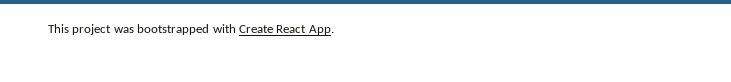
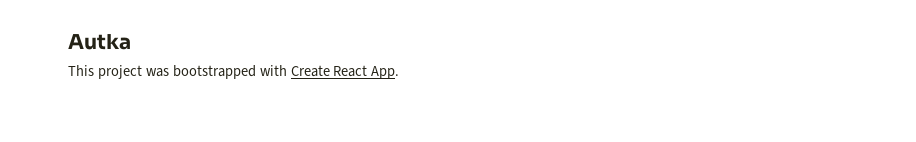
(48, 28) none -> [68,34,131,50] Autka //

